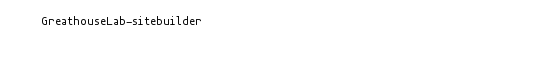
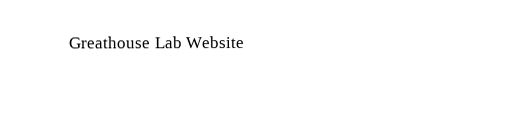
[41,16,202,25] GreathouseLab-sitebuilder -> [68,36,245,49] Greathouse Lab Website

